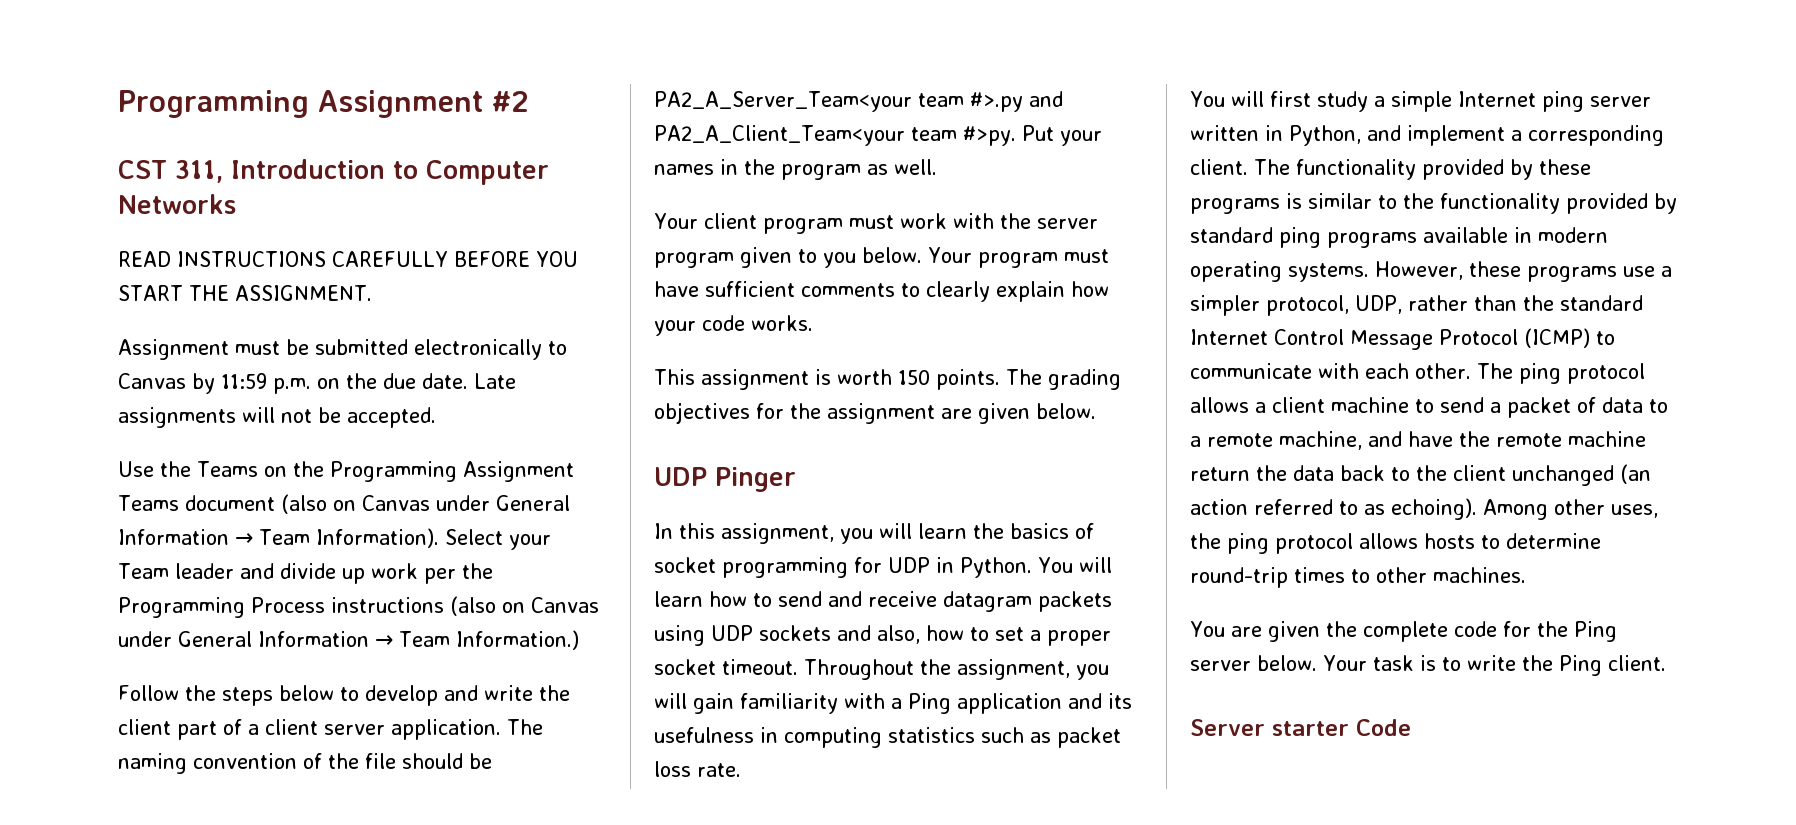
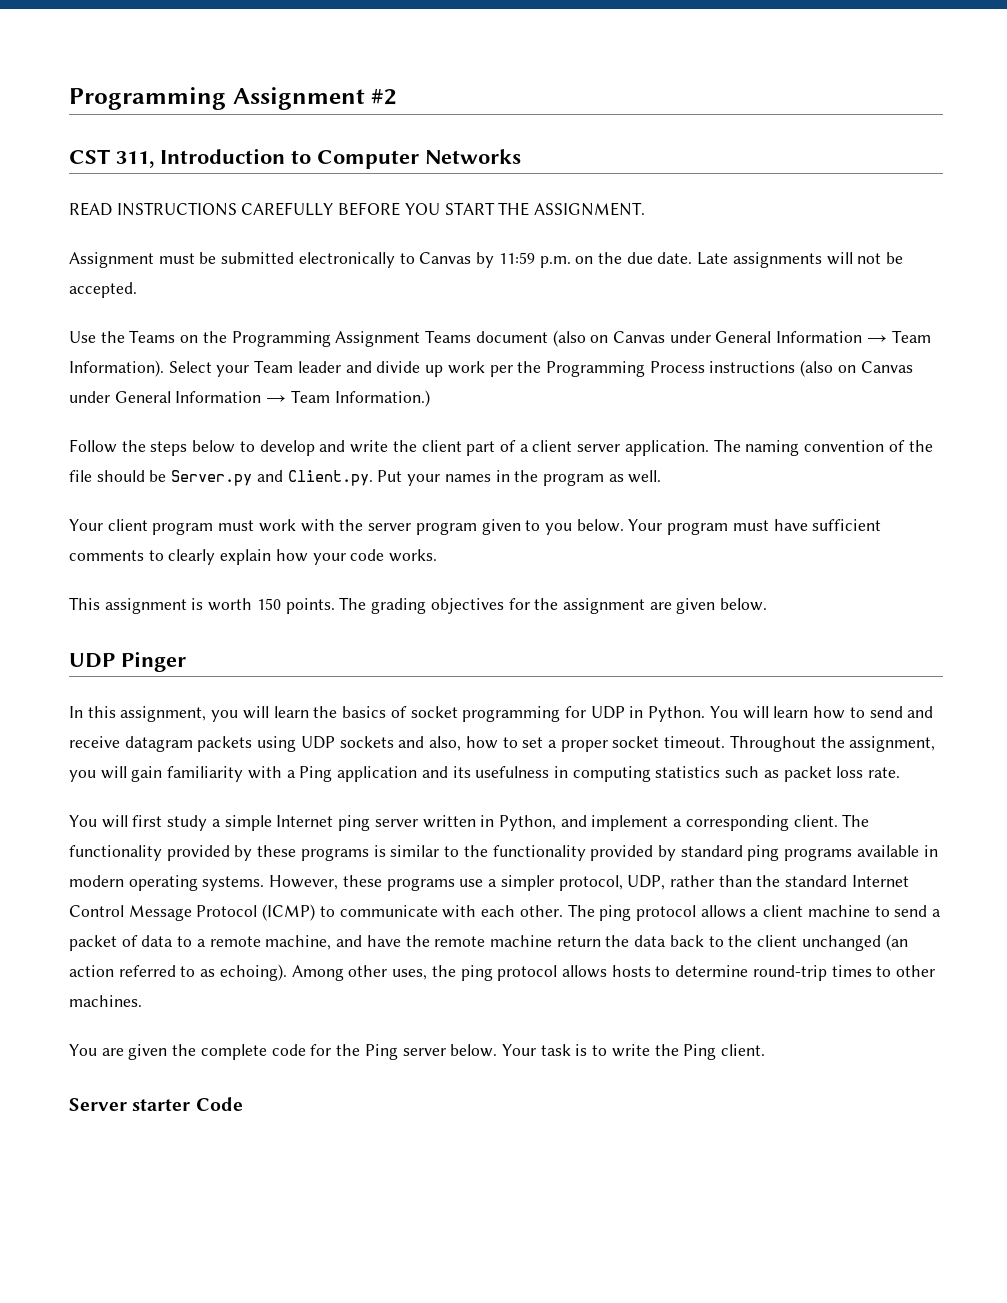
[654,91,1063,112] [654,125,1016,146] PA2_A_Server_Team<your team #>.py and PA2_A_Client_Team<your team #>py. -> [171,470,373,486] Server.py and Client.py.

